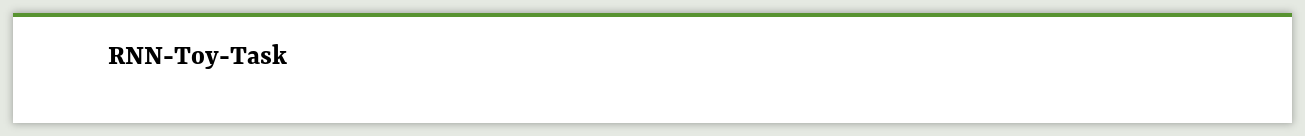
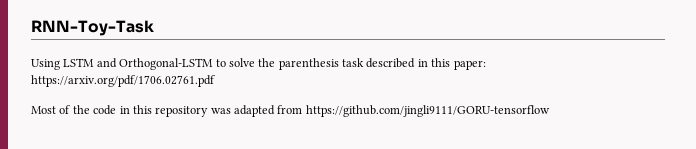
(287, 56) none -> [31,58,486,70] [31,75,215,87] [31,105,550,117] // Using LSTM and Orthogonal-LSTM to solve the parenthesis task described in this paper: https://arxiv.org/pdf/1706.02761.pdf // Most of the code in this repository was adapted from https://github.com/jingli9111/GORU-tensorflow

